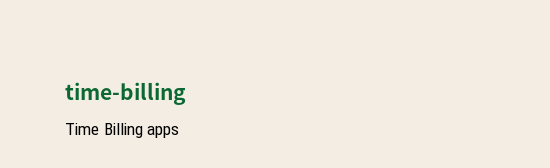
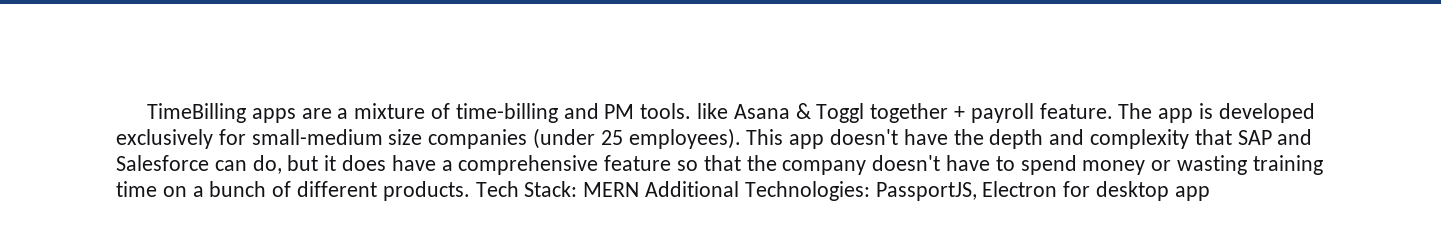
[65,82,186,105] [65,123,180,138] time-billing // Time Billing apps -> [146,103,1315,123] [116,128,1313,149] [116,155,1323,175] [116,181,1210,201] TimeBilling apps are a mixture of time-billing and PM tools. like Asana & Toggl together + payroll feature. The app is developed exclusively for small-medium size companies (under 25 employees). This app doesn't have the depth and complexity that SAP and Salesforce can do, but it does have a comprehensive feature so that the company doesn't have to spend money or wasting training time on a bunch of different products. Tech Stack: MERN Additional Technologies: PassportJS, Electron for desktop app

